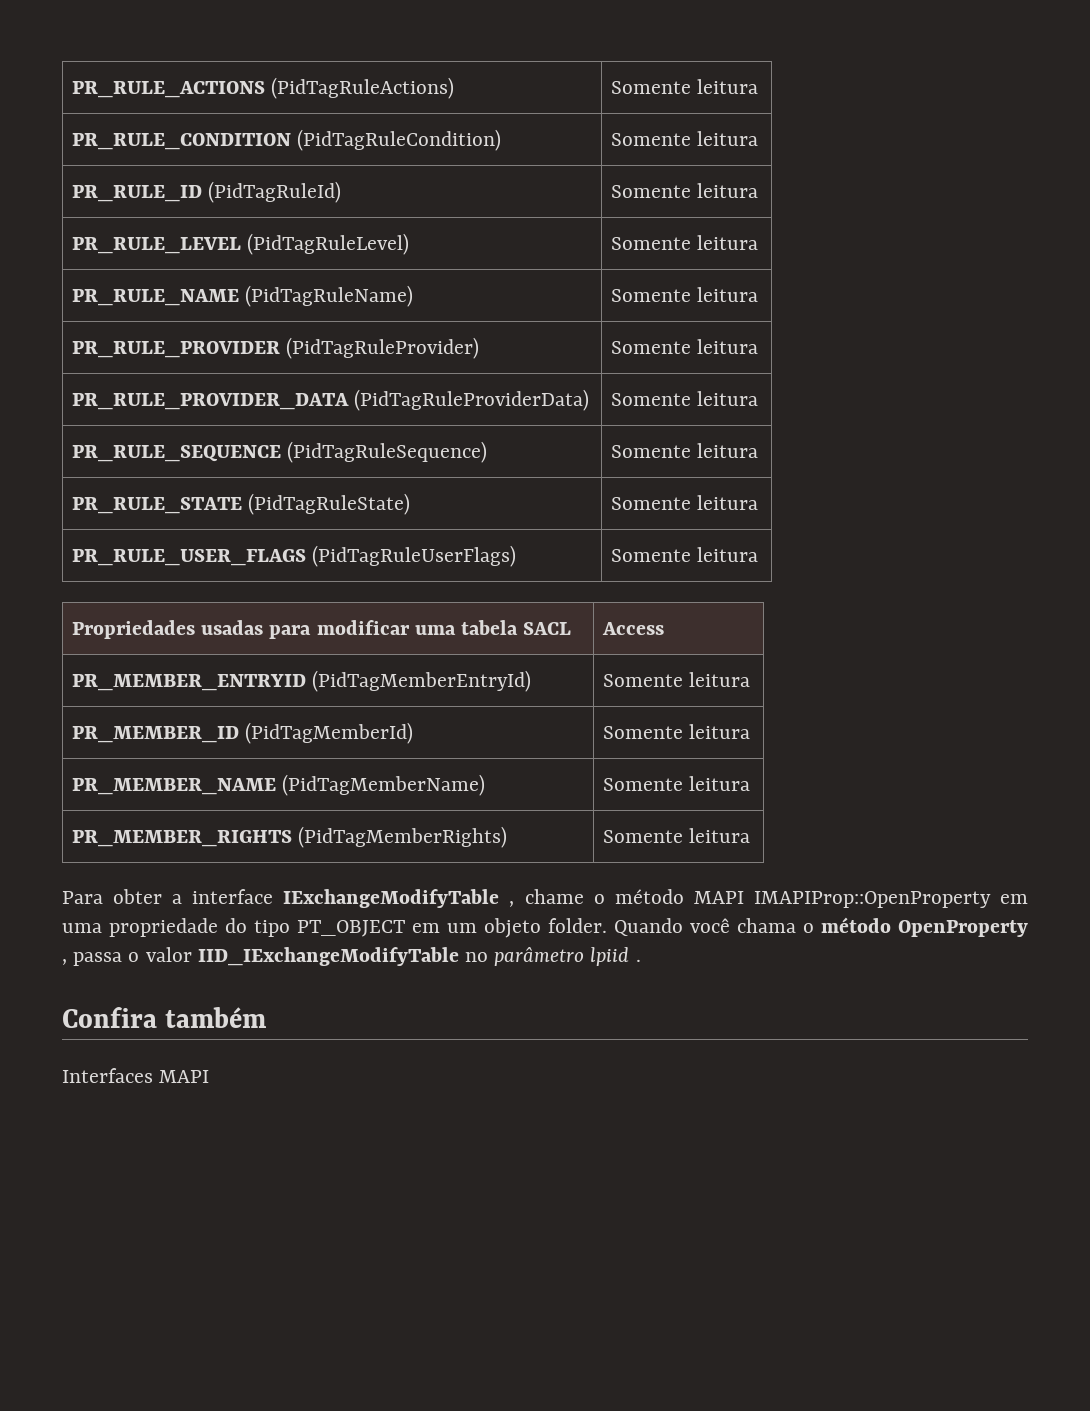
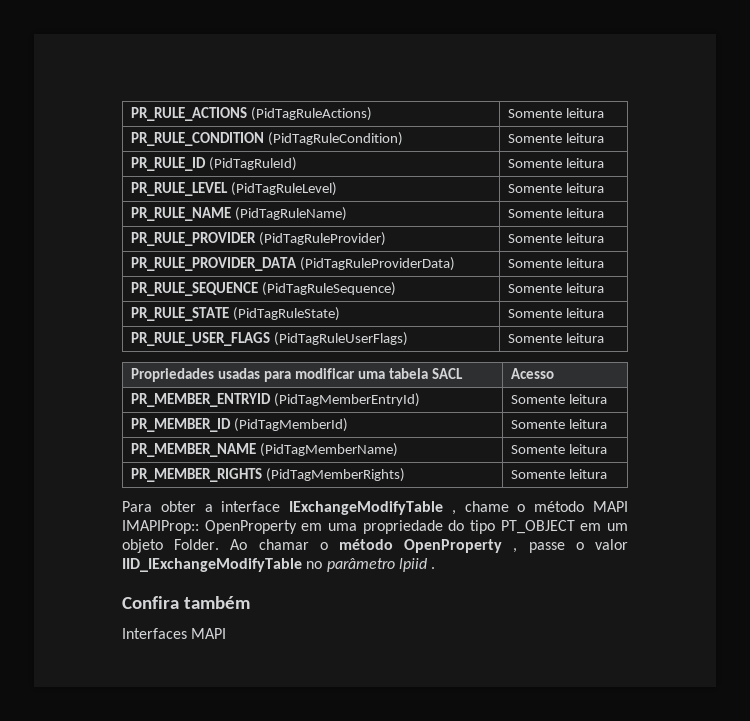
[601,622,664,635] Access -> [511,368,555,379] Acesso
[753,891,991,908] IMAPIProp::OpenProperty -> [122,520,297,534] IMAPIProp:: OpenProperty
[548,918,796,936] folder. Quando você chama -> [174,539,309,550] Folder. Ao chamar
[73,952,123,966] passa -> [528,542,565,553] passe

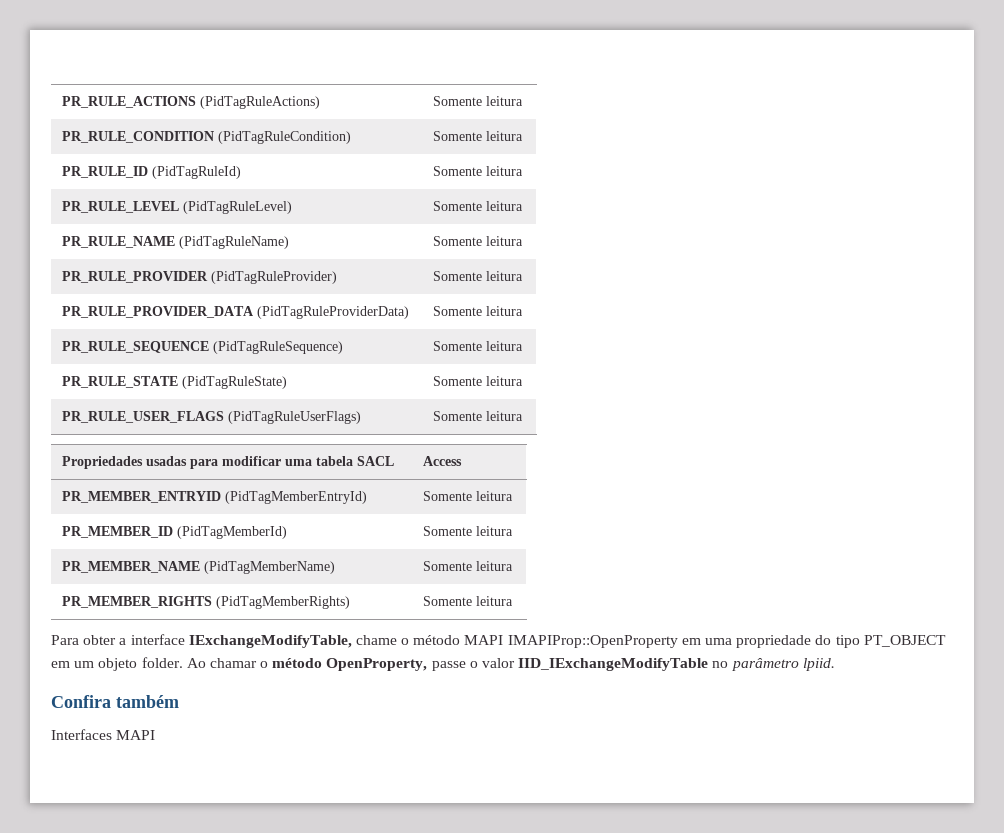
[511,368,555,379] Acesso -> [423,456,463,466] Access
[289,501,456,515] IExchangeModifyTable , -> [188,635,352,648] IExchangeModifyTable,
[122,520,297,534] IMAPIProp:: OpenProperty -> [507,635,678,648] IMAPIProp::OpenProperty
[174,539,220,550] Folder. -> [141,657,183,668] folder.
[404,539,518,553] OpenProperty , -> [326,658,428,671] OpenProperty,
[398,558,436,572] lpiid . -> [802,658,835,671] lpiid.

